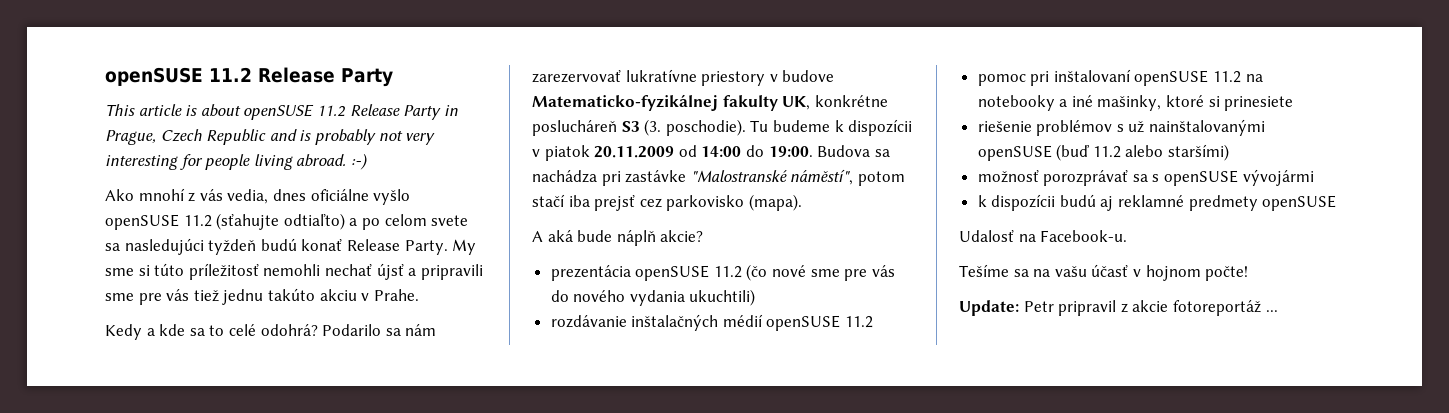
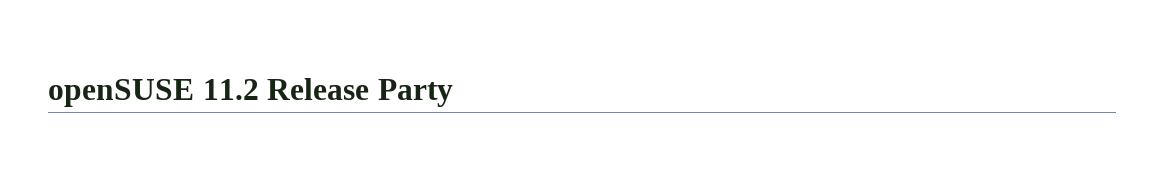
[105,67,393,87] [105,104,458,120] [105,129,436,145] [105,153,368,170] [105,188,411,205] [105,213,469,230] [105,238,477,255] [105,263,483,280] [105,288,419,305] [105,324,437,340] [532,69,835,86] [532,94,888,111] [532,119,913,136] [532,145,890,161] [532,169,905,186] [532,194,802,211] [532,230,704,246] [550,264,895,281] [550,289,756,306] [550,314,874,331] [977,69,1263,86] [977,95,1294,111] [977,119,1266,136] [977,144,1230,161] [977,169,1314,186] [977,194,1337,211] [959,230,1128,242] [959,264,1249,281] [959,300,1278,316] openSUSE 11.2 Release Party // This article is about openSUSE 11.2 Release Party in Prague, Czech Republic and is probably not very interesting for people living abroad. :-) // Ako mnohí z vás vedia, dnes oficiálne vyšlo openSUSE 11.2 (sťahujte odtiaľto) a po celom svete sa nasledujúci tyždeň budú konať Release Party. My sme si túto príležitosť nemohli nechať újsť a pripravili sme pre vás tiež jednu takúto akciu v Prahe. // Kedy a kde sa to celé odohrá? Podarilo sa nám zarezervovať lukratívne priestory v budove Matematicko-fyzikálnej fakulty UK, konkrétne poslucháreň S3 (3. poschodie). Tu budeme k dispozícii v piatok 20.11.2009 od 14:00 do 19:00. Budova sa nachádza pri zastávke "Malostranské náměstí", potom stačí iba prejsť cez parkovisko (mapa). // A aká bude náplň akcie? // prezentácia openSUSE 11.2 (čo nové sme pre vás do nového vydania ukuchtili) // rozdávanie inštalačných médií openSUSE 11.2 // pomoc pri inštalovaní openSUSE 11.2 na notebooky a iné mašinky, ktoré si prinesiete // riešenie problémov s už nainštalovanými openSUSE (buď 11.2 alebo staršími) // možnosť porozprávať sa s openSUSE vývojármi // k dispozícii budú aj reklamné predmety openSUSE // Udalosť na Facebook-u. // Tešíme sa na vašu účasť v hojnom počte! // Update: Petr pripravil z akcie fotoreportáž ... -> [48,78,453,107] openSUSE 11.2 Release Party

